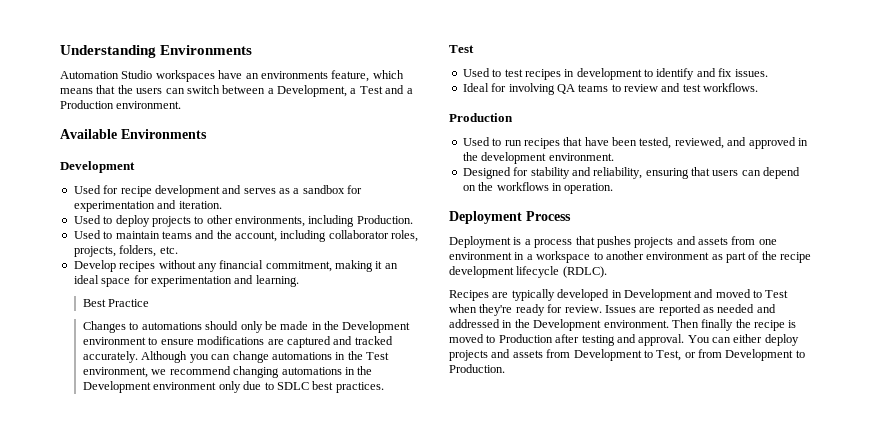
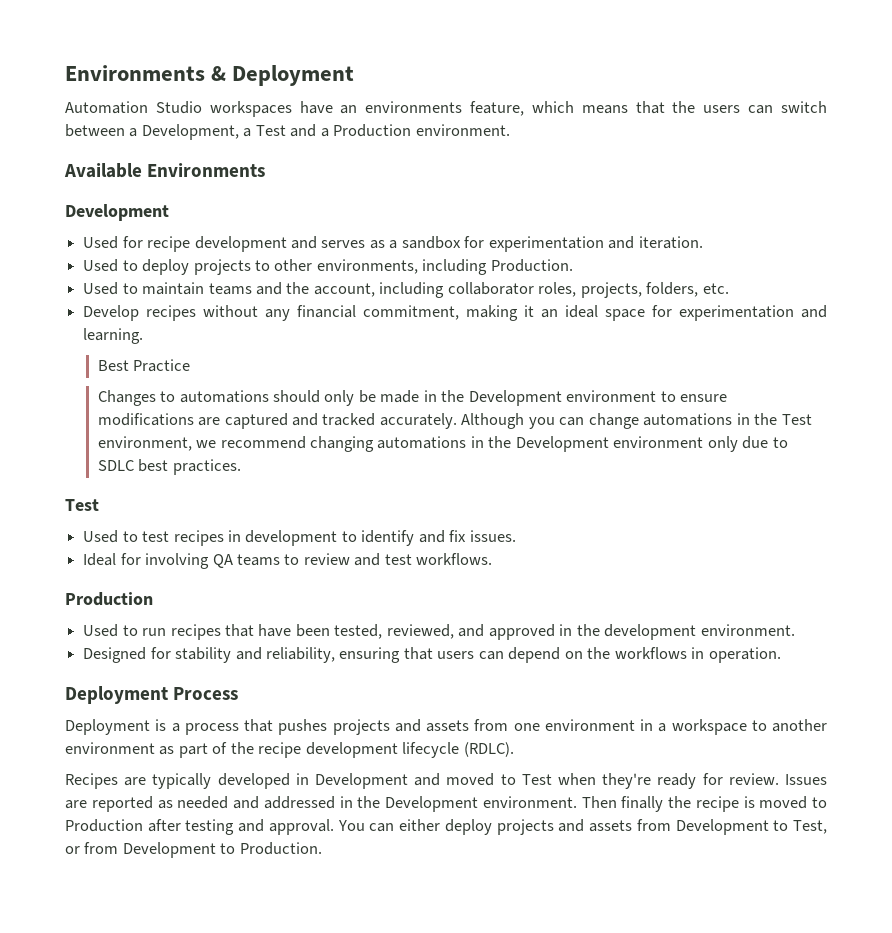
[60,45,253,58] Understanding Environments -> [65,65,355,86] Environments & Deployment

